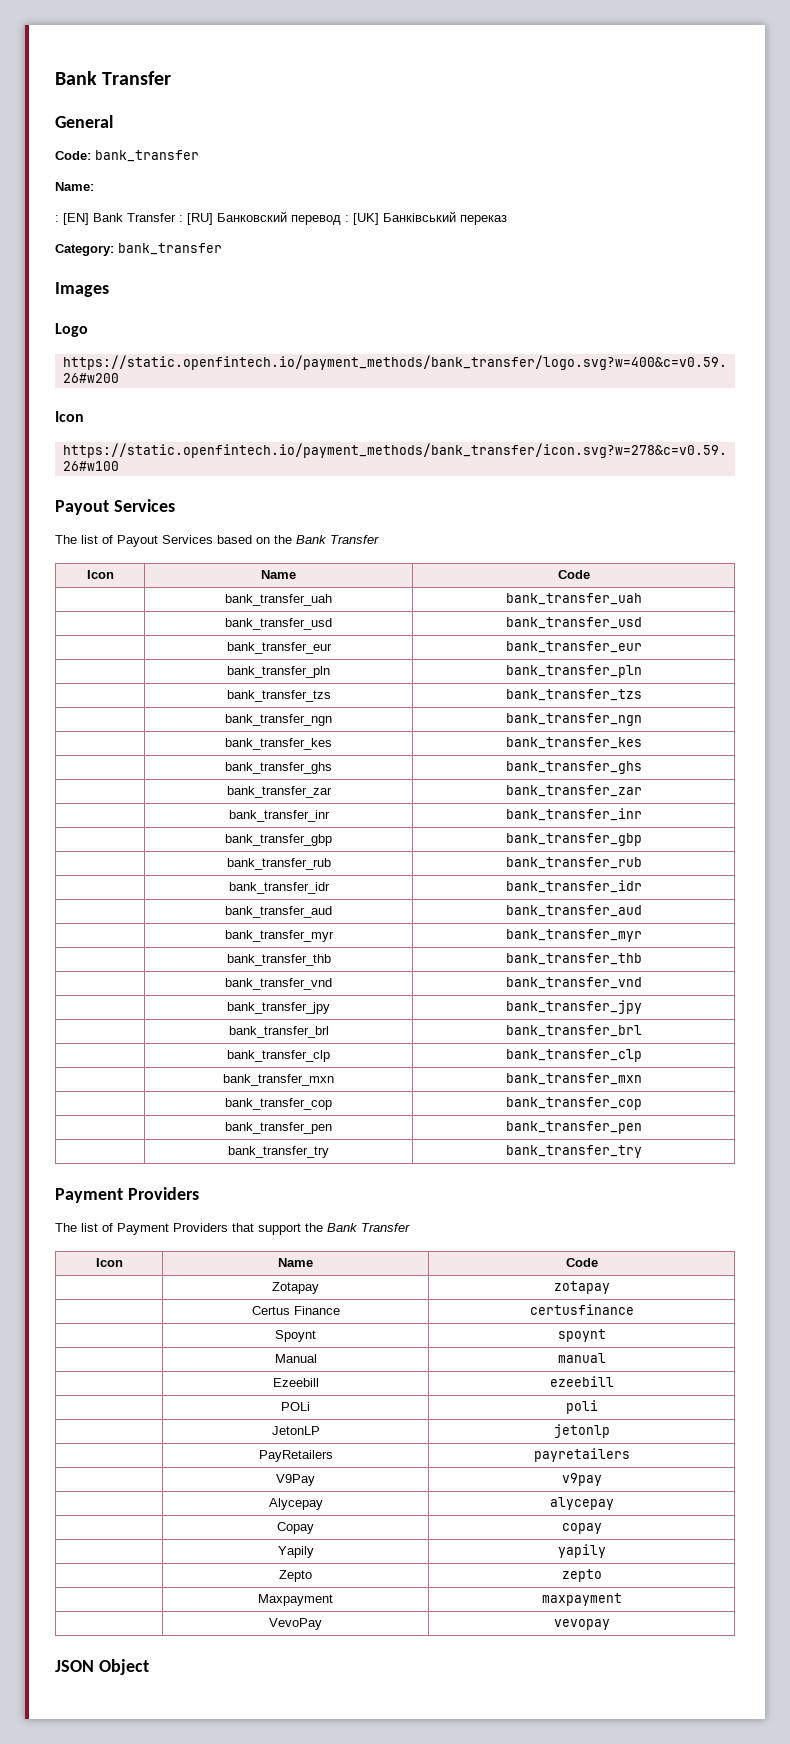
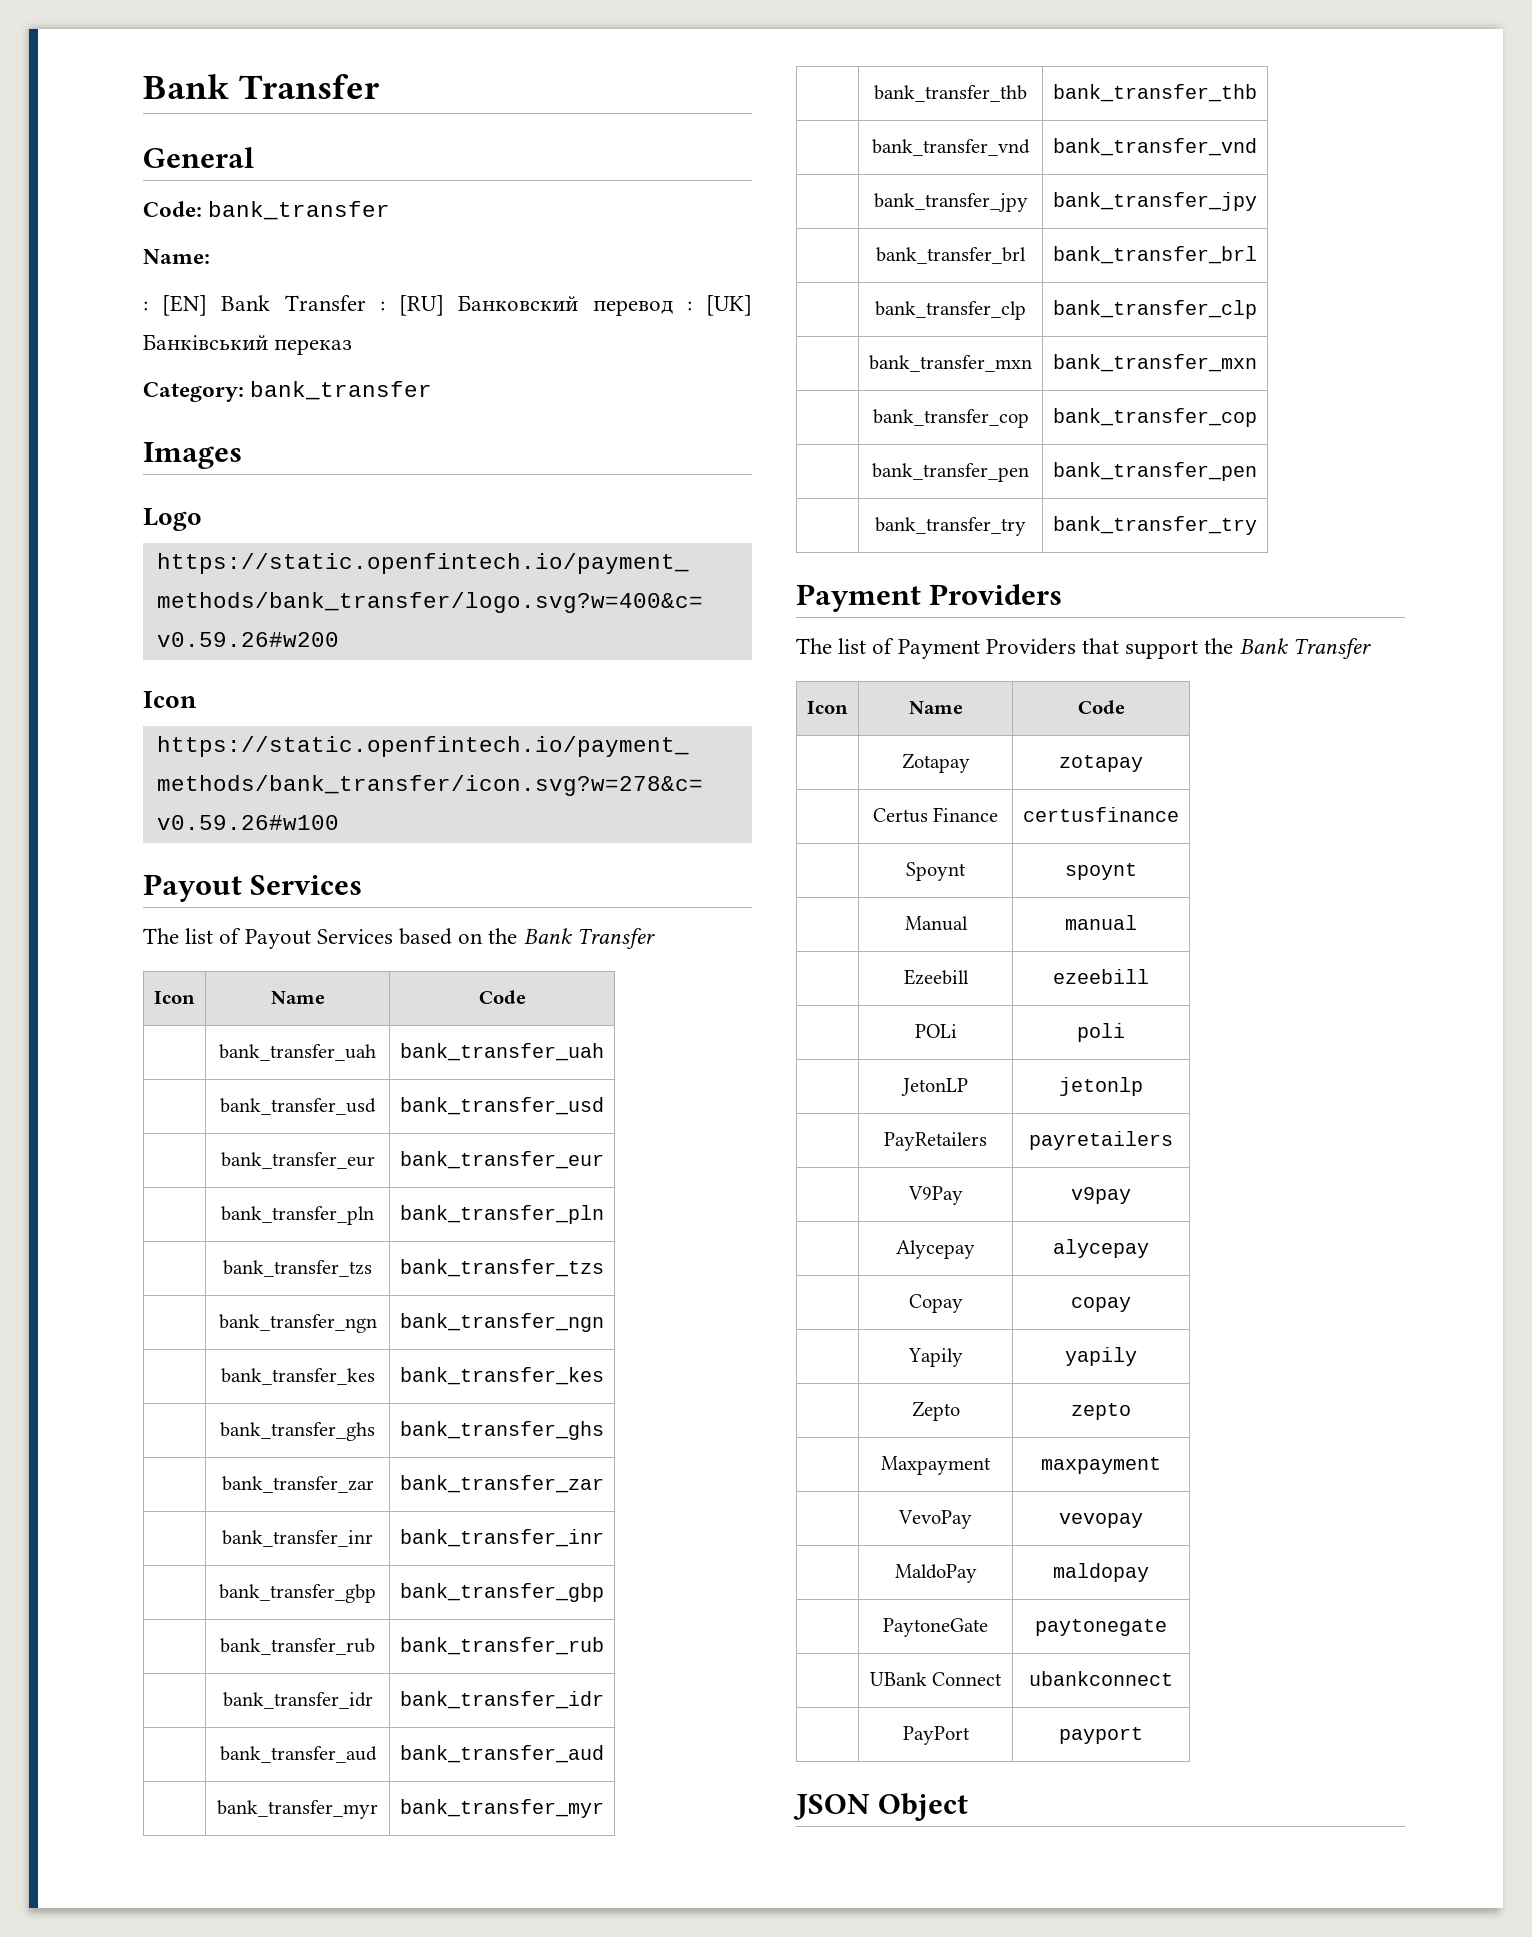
(610, 1624) none -> [894,1564,977,1583] [1053,1563,1149,1582] [883,1618,988,1637] [1035,1619,1167,1636] [869,1672,1003,1686] [1029,1671,1173,1686] [902,1726,970,1745] [1059,1727,1143,1744] // | MaldoPay | maldopay // | PaytoneGate | paytonegate // | UBank Connect | ubankconnect // | PayPort | payport

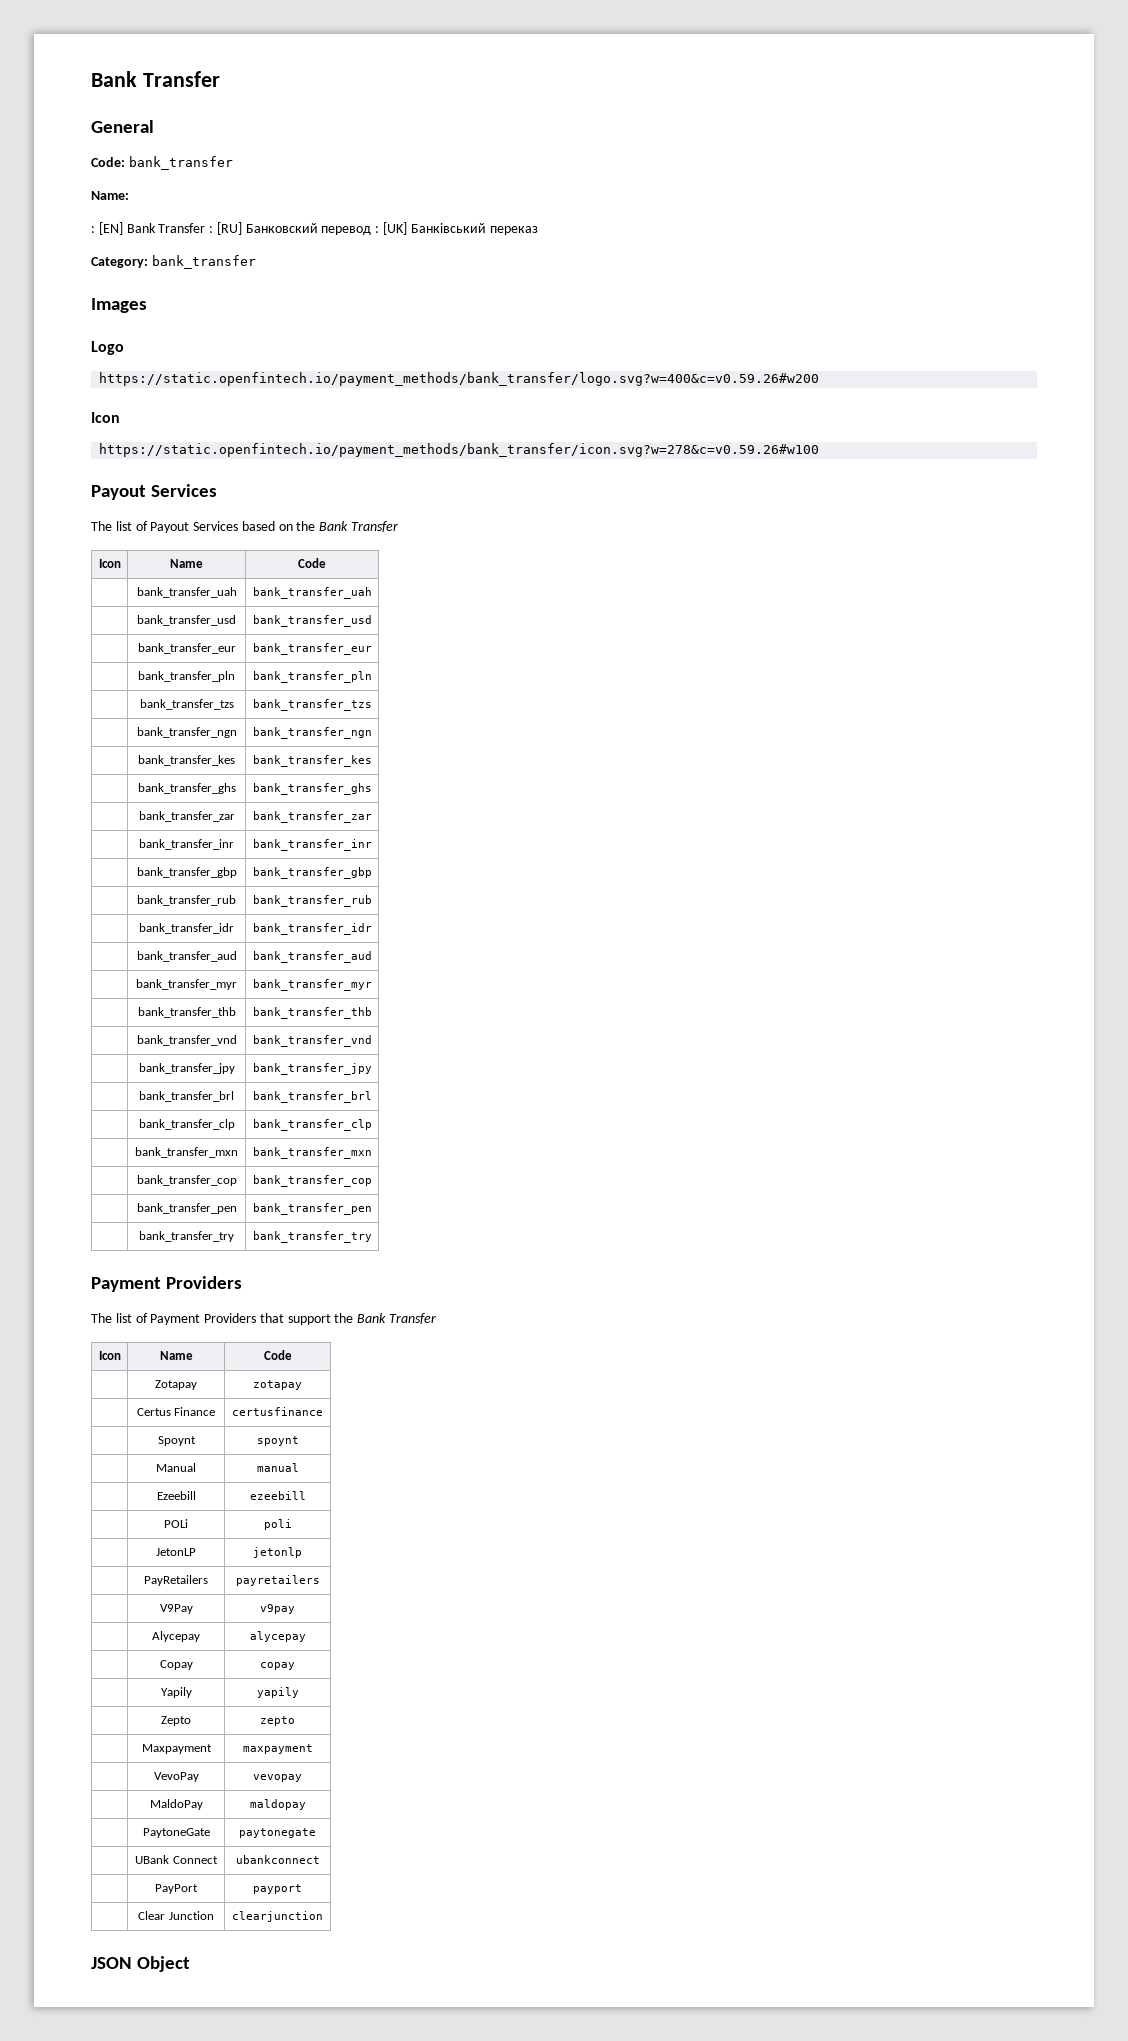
(1143, 1735) none -> [138,1911,214,1920] [232,1911,323,1922] // | Clear Junction | clearjunction

